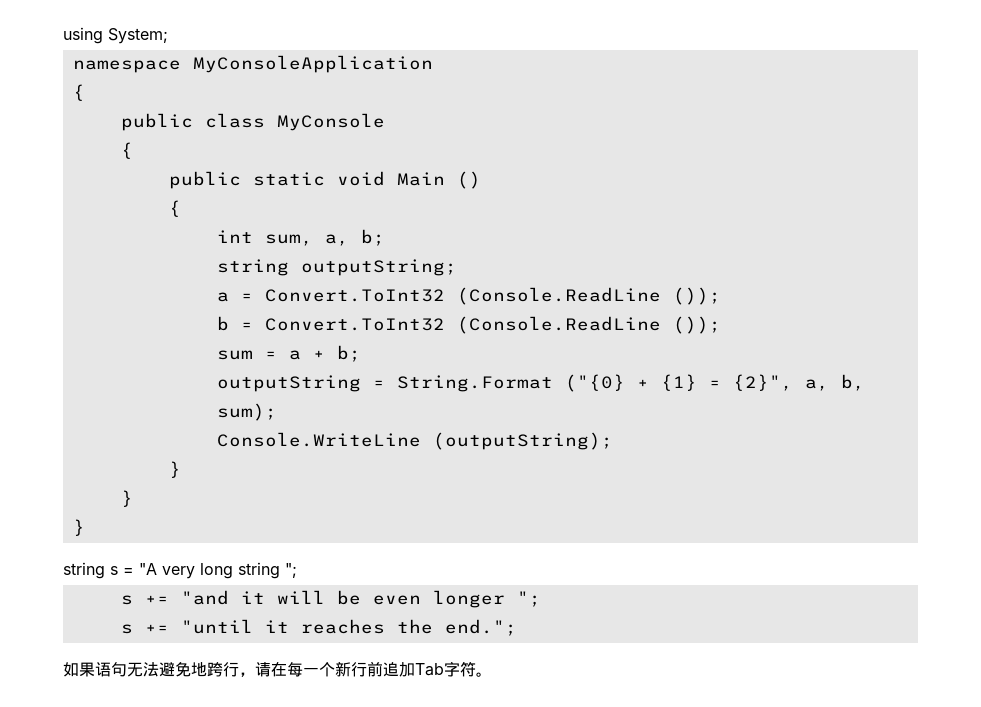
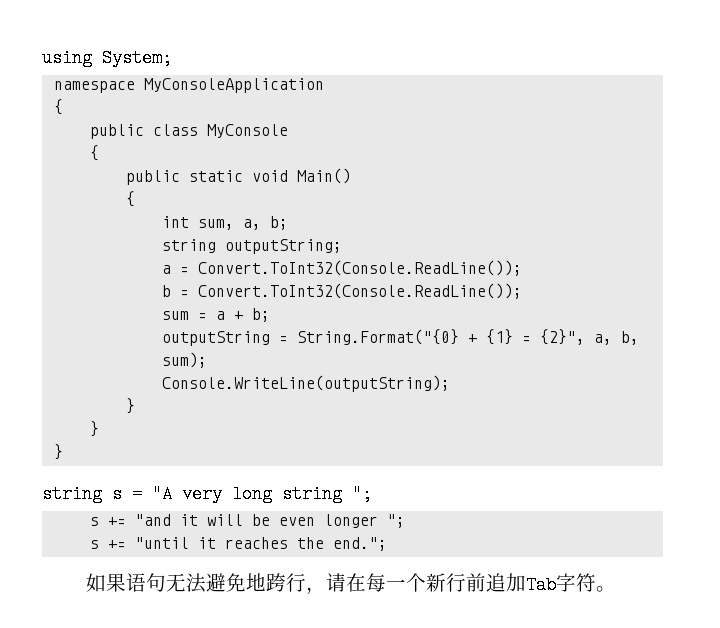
[396,171,481,189] Main () -> [296,168,351,184] Main()
[264,287,721,305] Convert.ToInt32 (Console.ReadLine ()); -> [197,260,522,276] Convert.ToInt32(Console.ReadLine());
[264,316,721,334] Convert.ToInt32 (Console.ReadLine ()); -> [197,283,522,299] Convert.ToInt32(Console.ReadLine());
[396,374,625,392] String.Format ("{0} -> [296,329,459,345] String.Format("{0}
[216,432,613,450] Console.WriteLine (outputString); -> [161,375,450,392] Console.WriteLine(outputString);

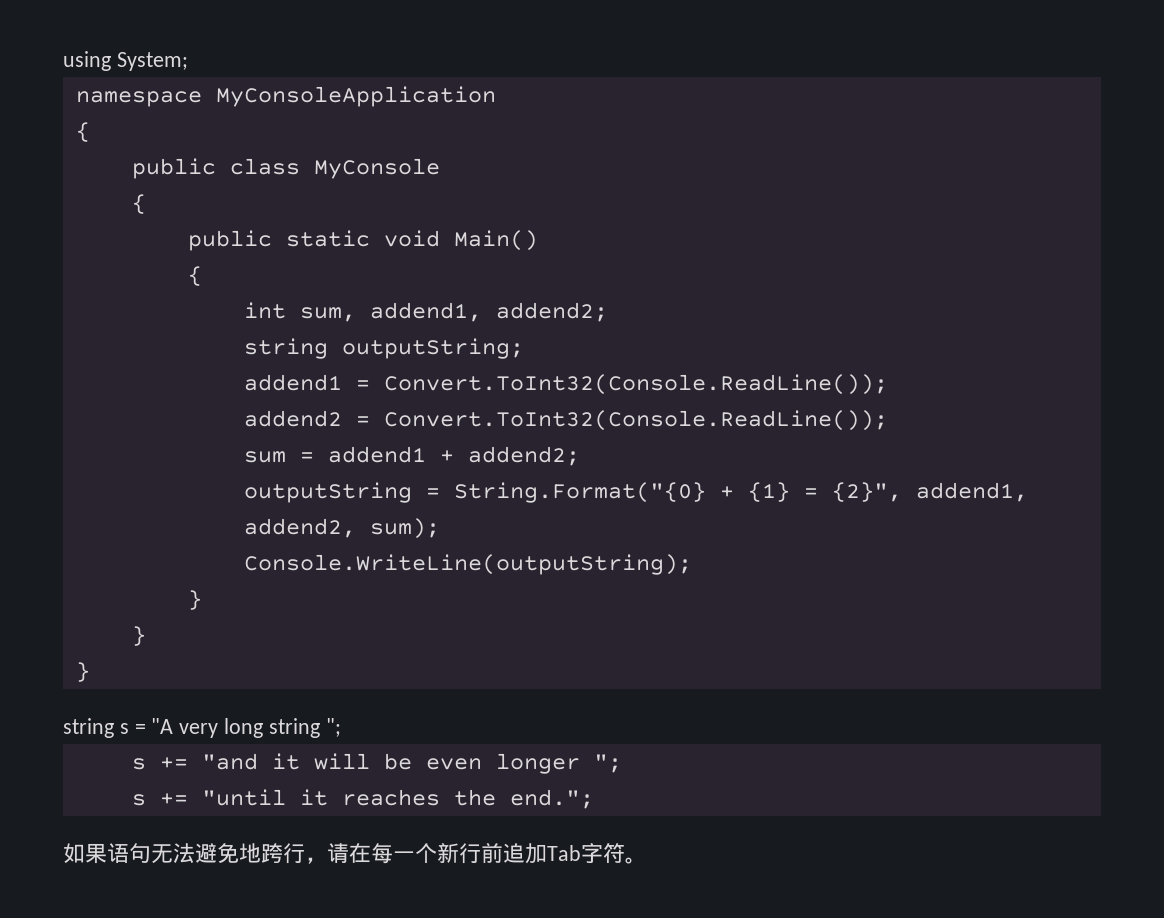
[242,216,288,230] a, b; -> [369,302,608,322] addend1, addend2;
[161,260,522,276] [161,285,171,297] a = Convert.ToInt32(Console.ReadLine()); // b -> [243,374,888,395] [243,410,342,427] addend1 = Convert.ToInt32(Console.ReadLine()); // addend2
[215,308,270,322] a + b; -> [327,446,580,466] addend1 + addend2;
[593,331,639,345] a, b, -> [915,482,1028,502] [243,518,356,538] addend1, addend2,

